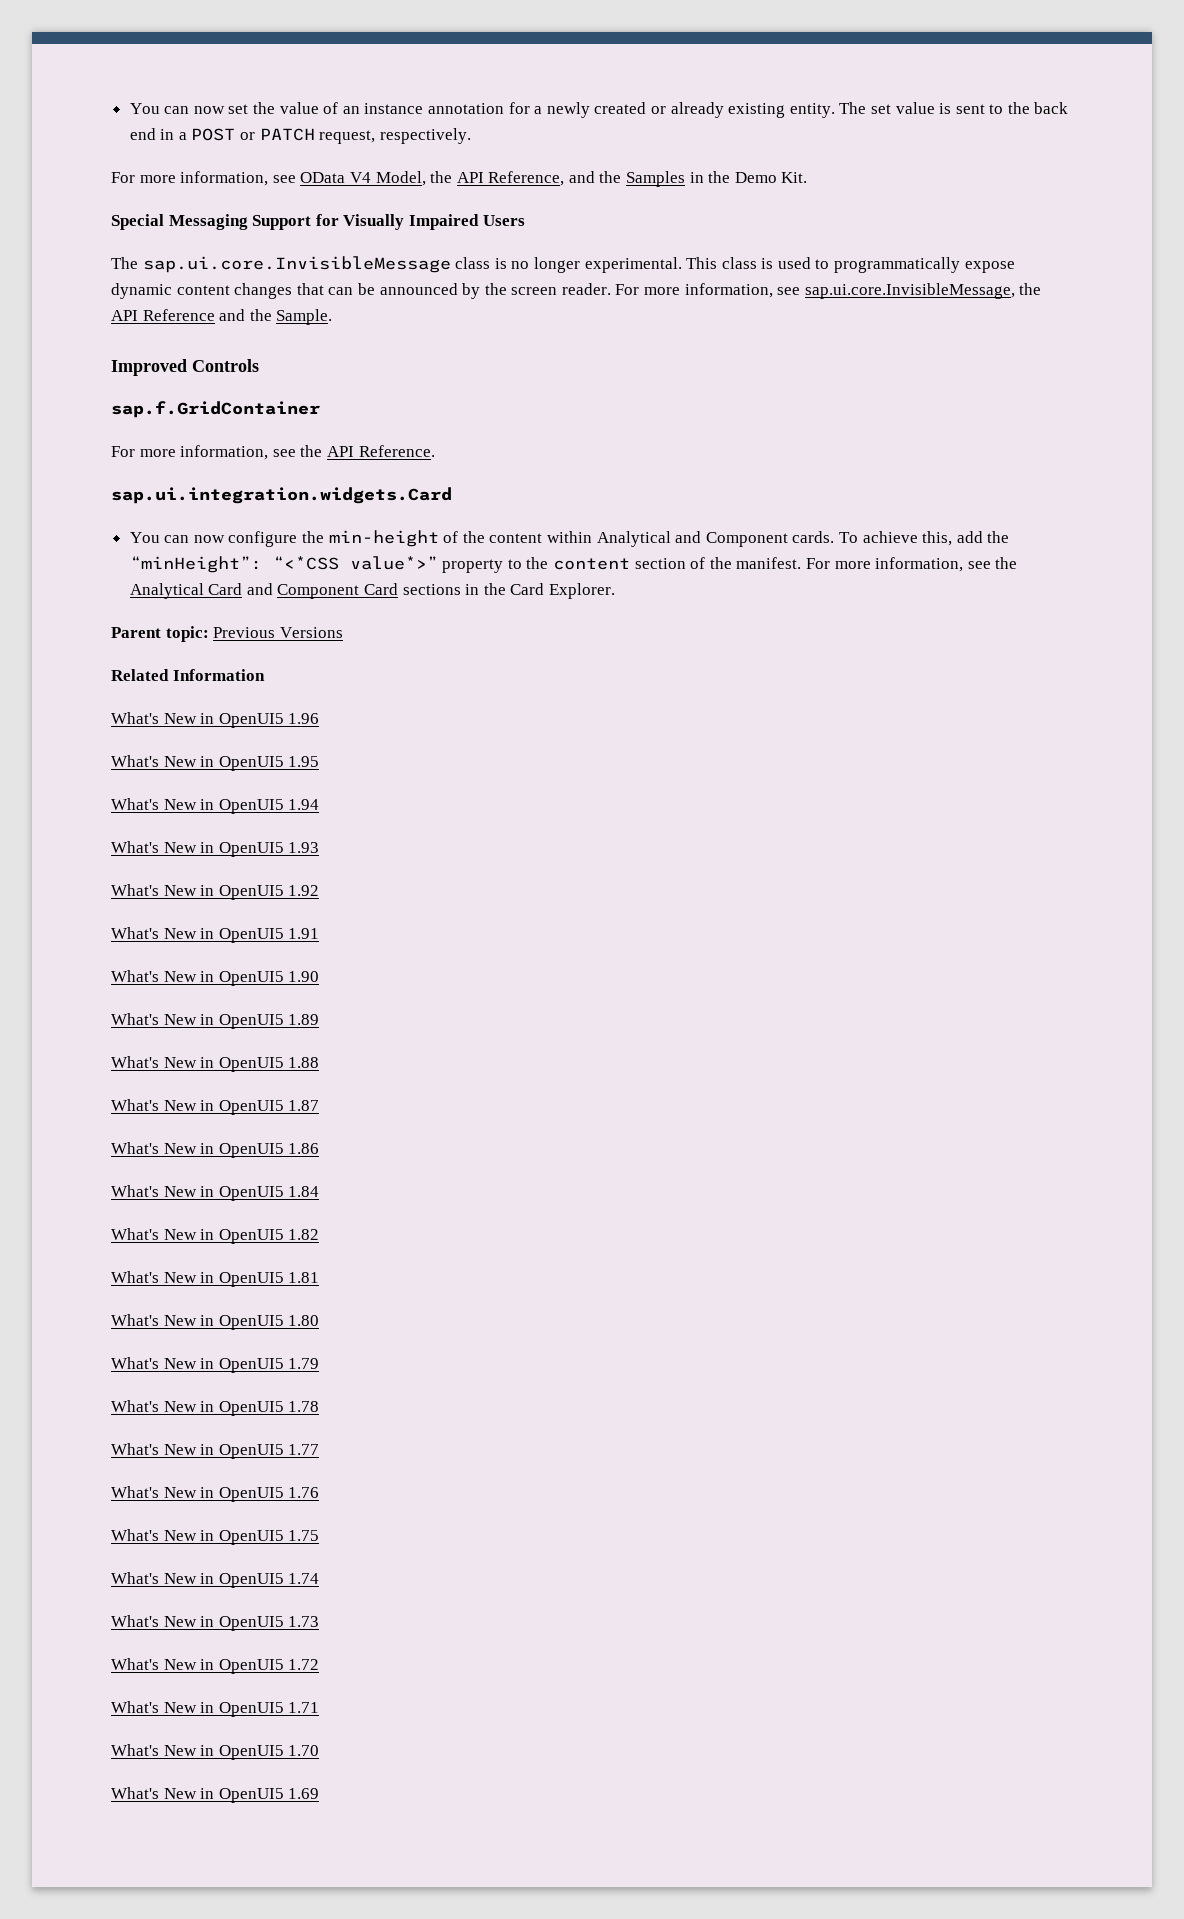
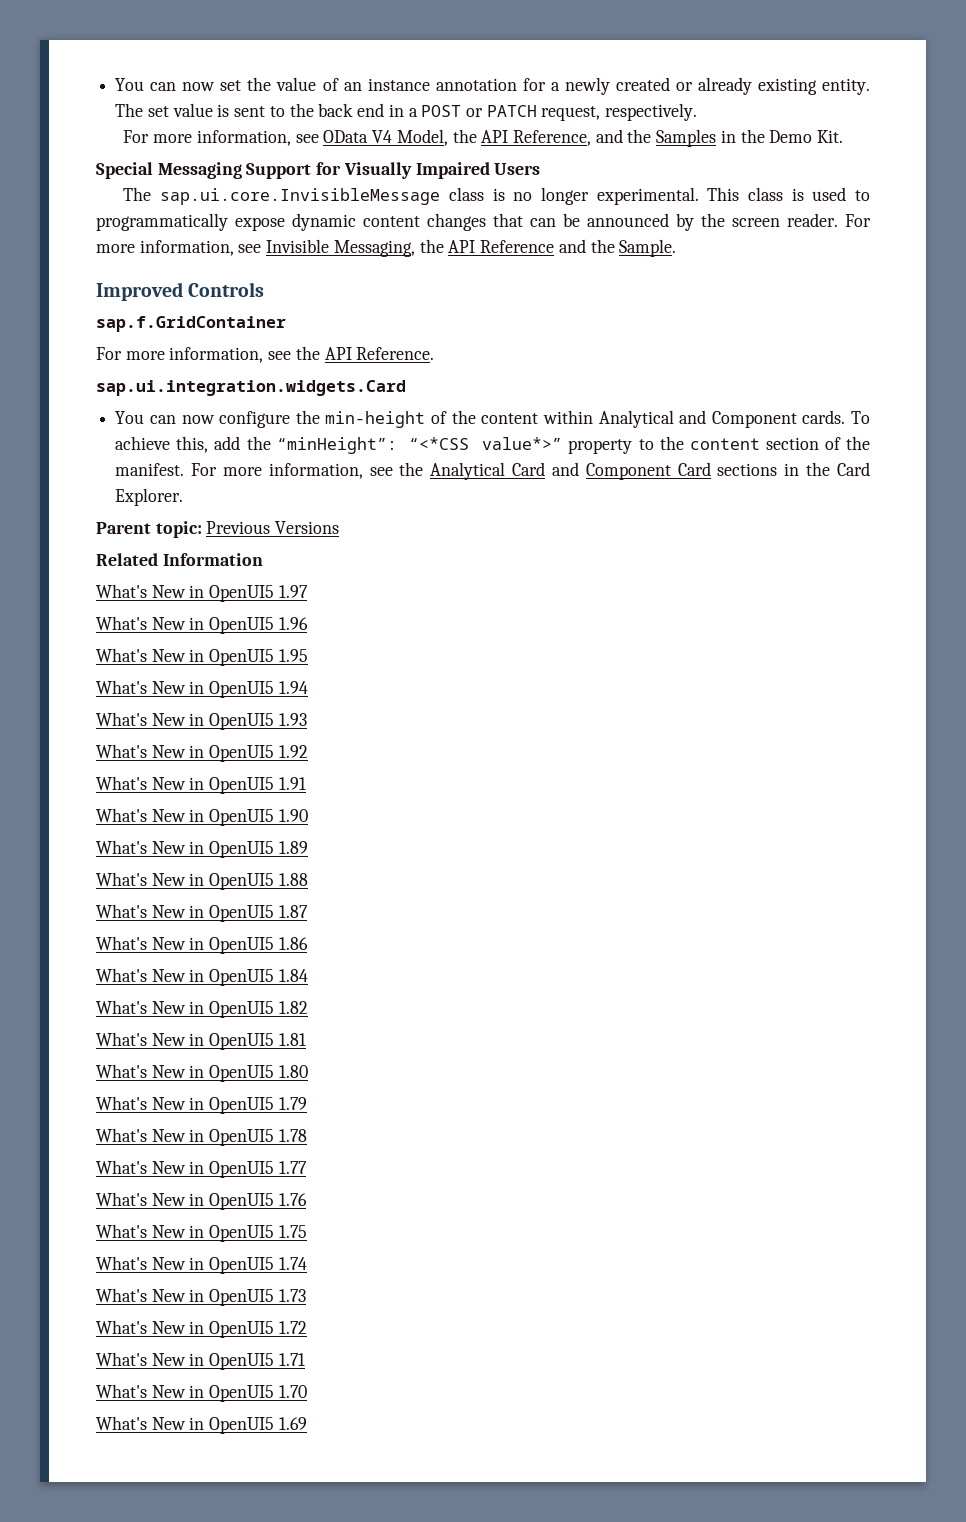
[804,283,1015,299] sap.ui.core.InvisibleMessage, -> [266,239,415,257] Invisible Messaging,
(265, 675) none -> [96,584,308,602] // What's New in OpenUI5 1.97

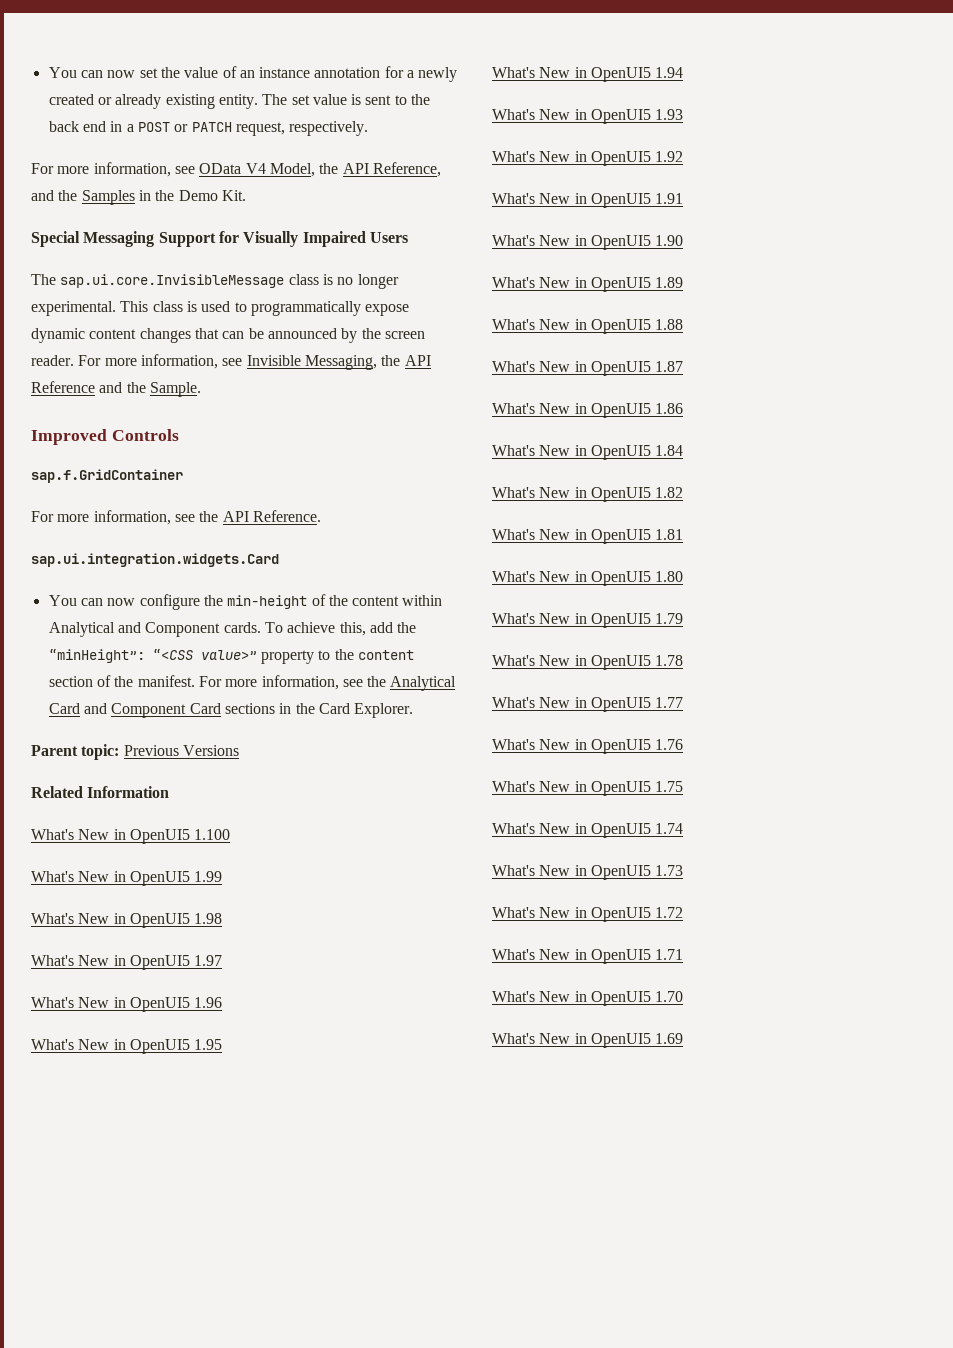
[409,437,563,450] “<*CSS value*>” -> [152,649,257,660] “<CSS value>”
(263, 559) none -> [31,829,231,844] [31,871,223,886] [31,913,223,928] // What's New in OpenUI5 1.100 // What's New in OpenUI5 1.99 // What's New in OpenUI5 1.98

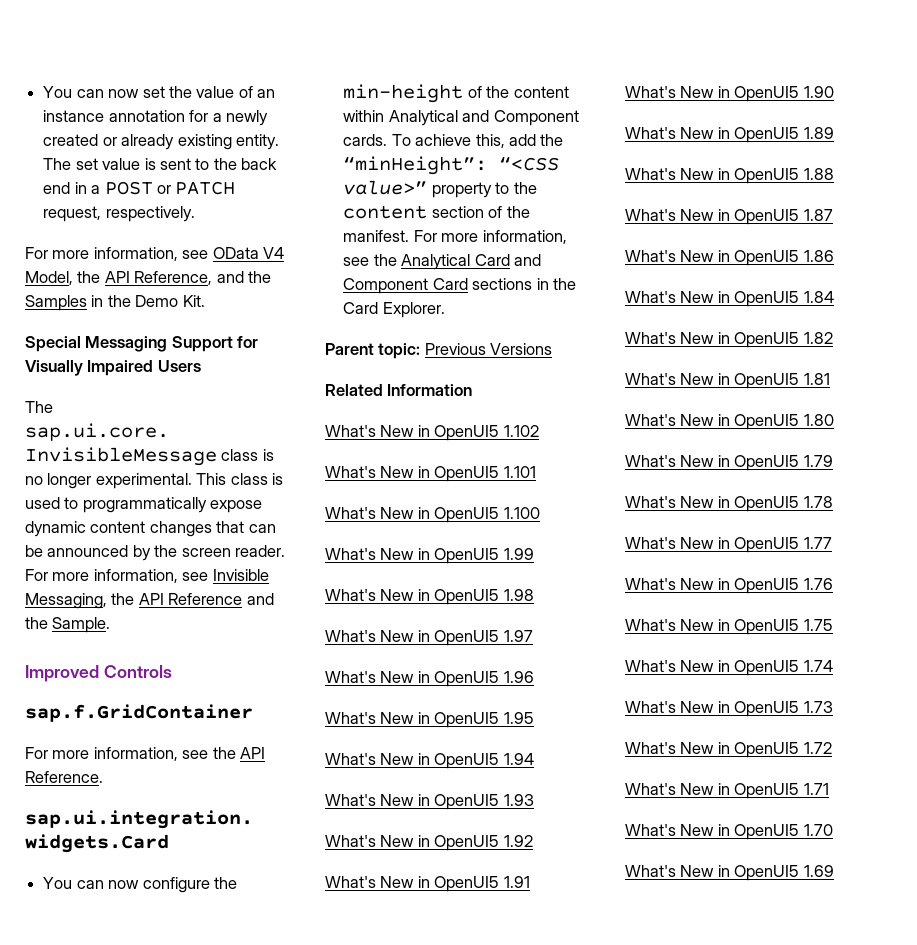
(170, 792) none -> [325,425,539,441] [325,466,536,482] // What's New in OpenUI5 1.102 // What's New in OpenUI5 1.101

